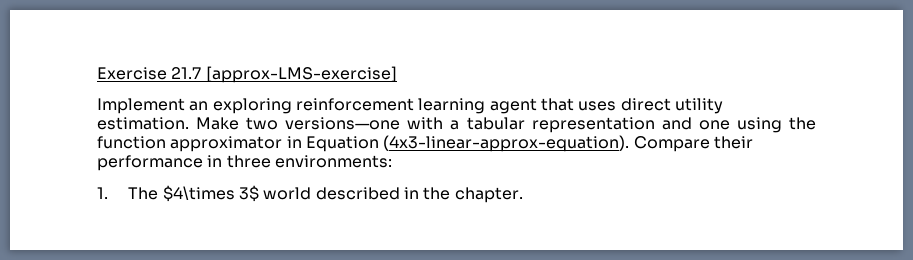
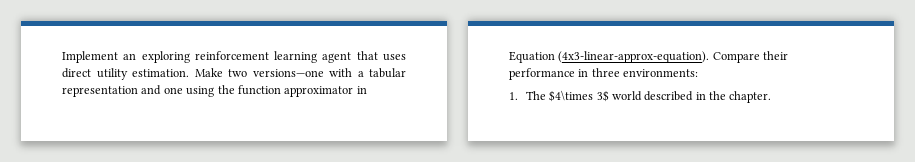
[97,66,397,83] Exercise 21.7 [approx-LMS-exercise] // -> (62, 57) none

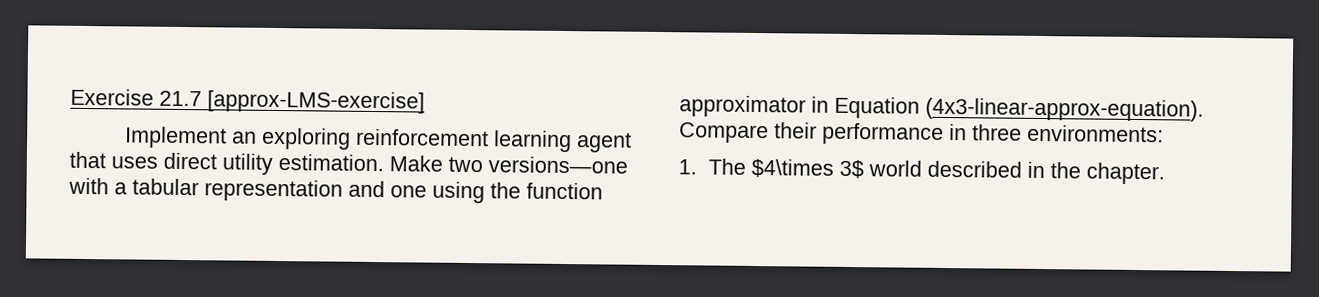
(62, 57) none -> [70,88,425,114] Exercise 21.7 [approx-LMS-exercise] //

